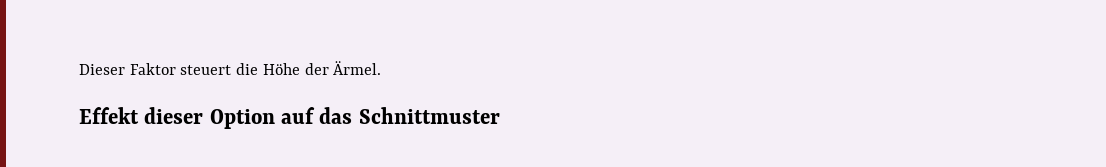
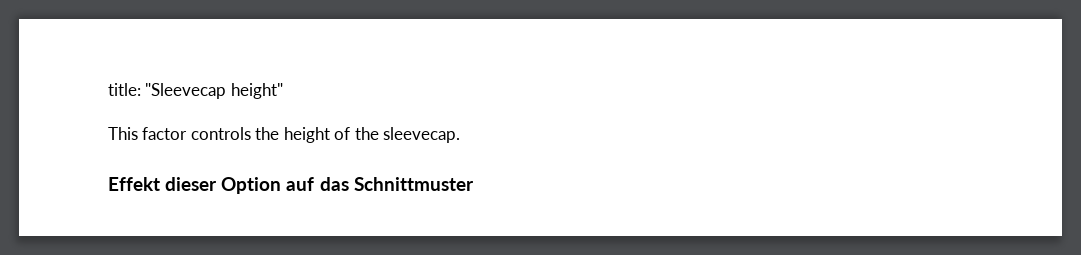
[79,61,382,75] Dieser Faktor steuert die Höhe der Ärmel. -> [108,83,283,99] [108,127,461,143] title: "Sleevecap height" // This factor controls the height of the sleevecap.

